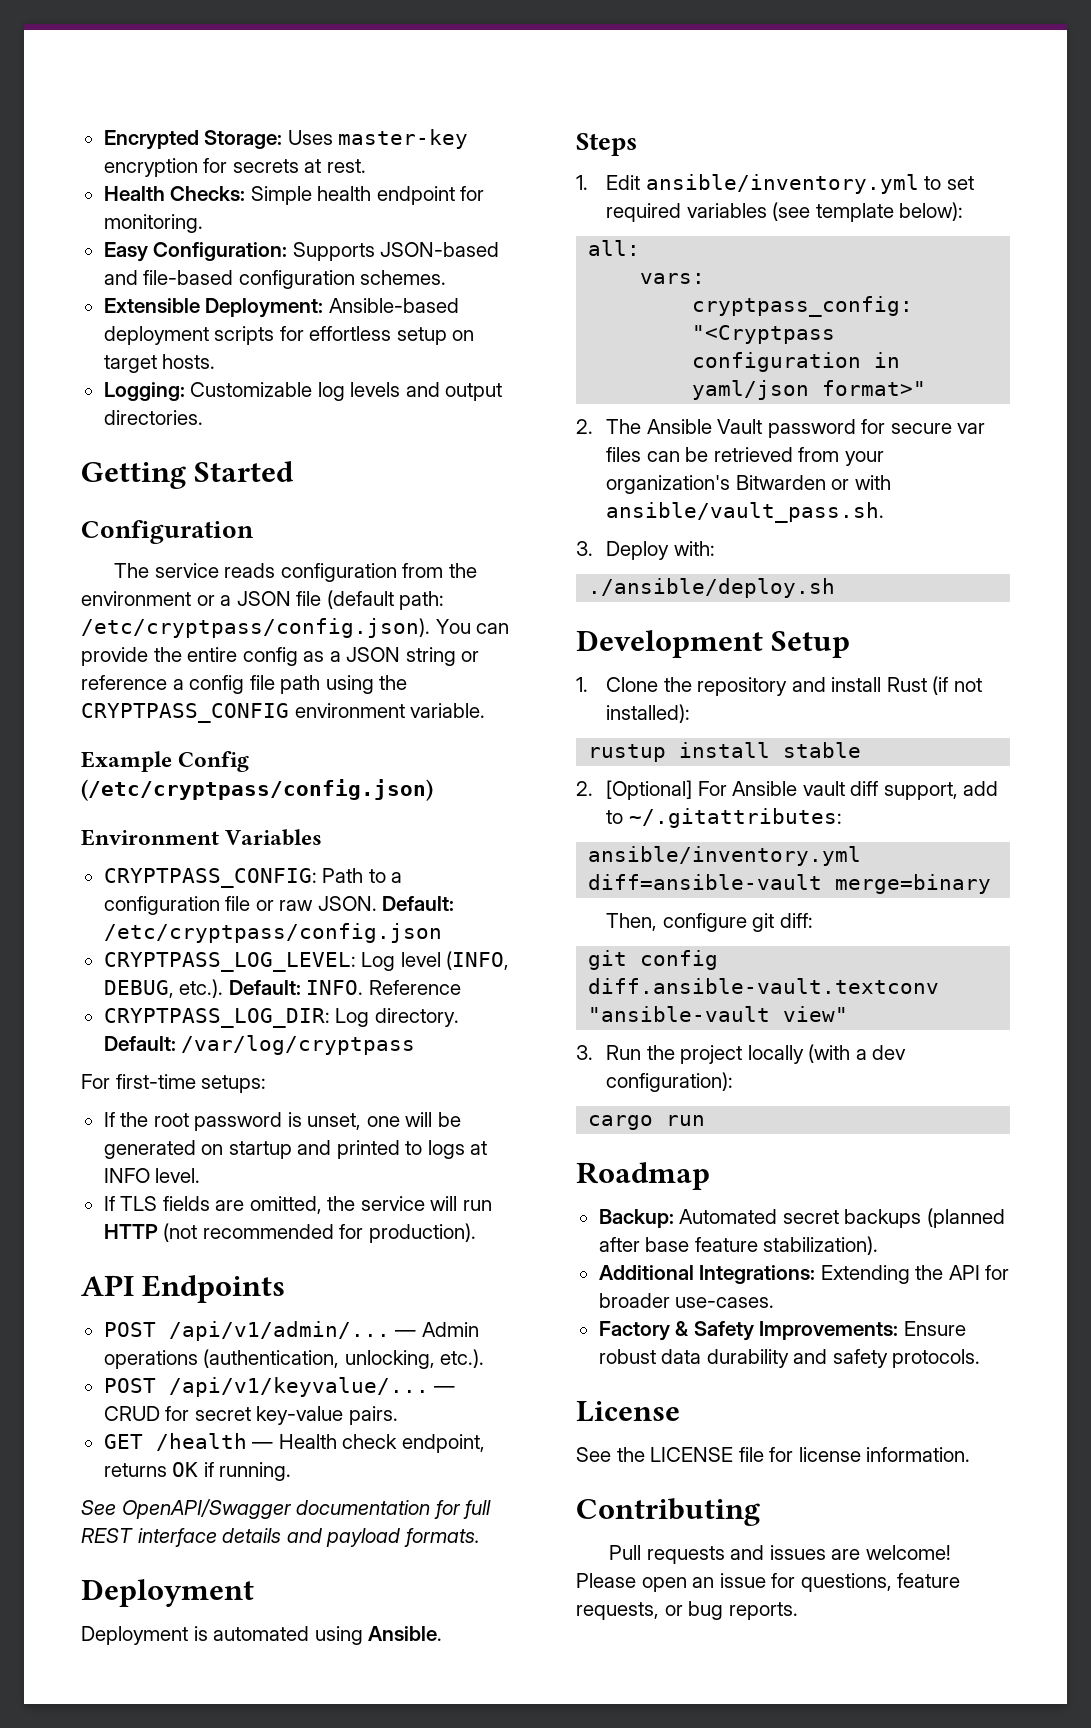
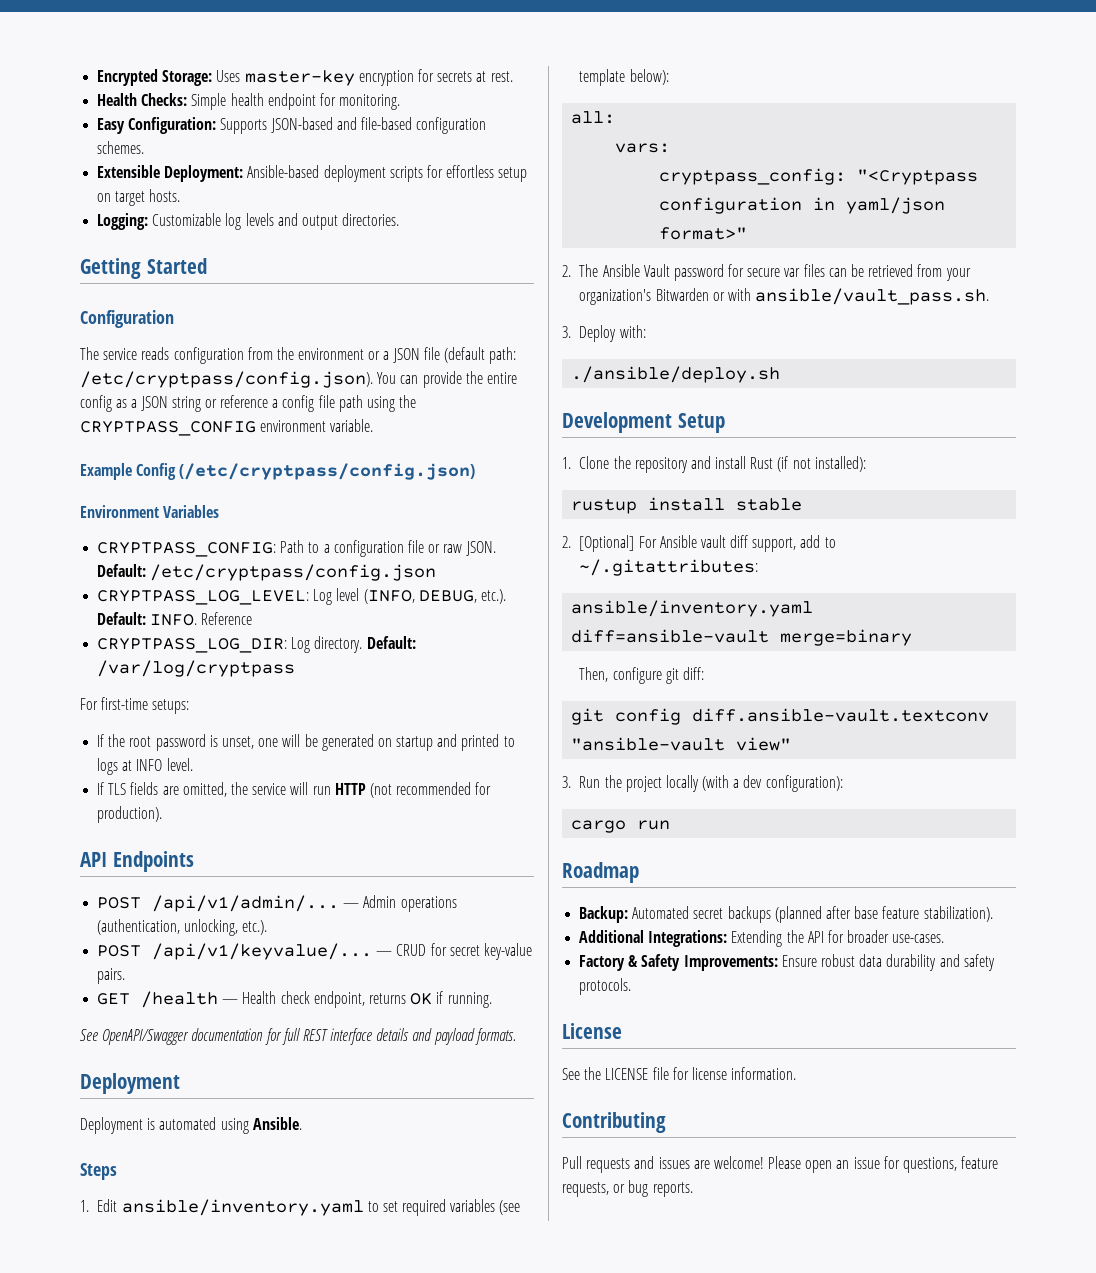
[645,174,919,194] ansible/inventory.yml -> [121,1199,364,1216] ansible/inventory.yaml
[588,846,862,866] ansible/inventory.yml -> [571,600,814,617] ansible/inventory.yaml

